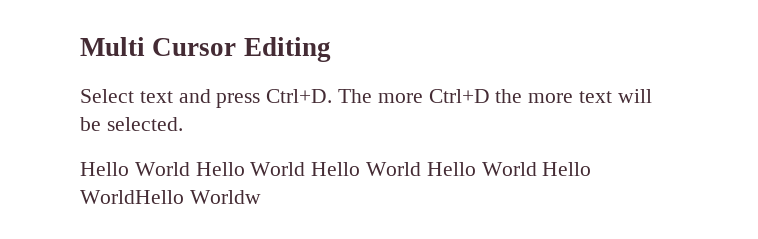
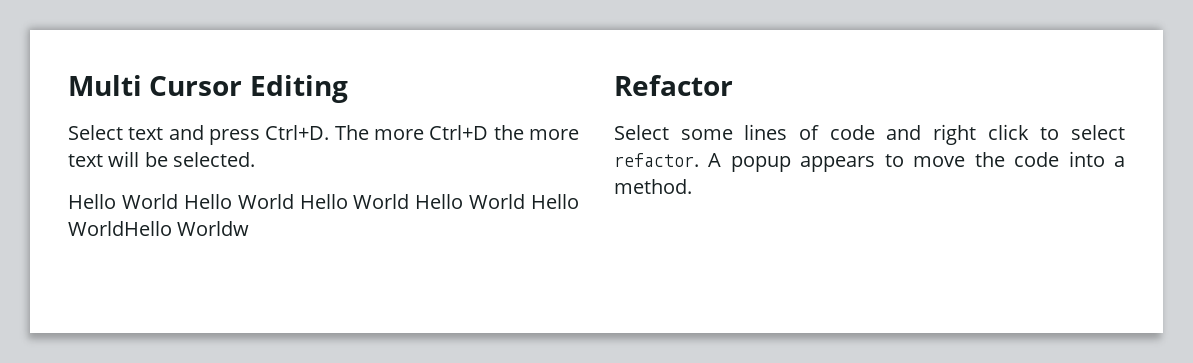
(261, 197) none -> [614,75,733,96] [614,124,1125,145] [614,151,1125,172] [614,179,692,194] // Refactor // Select some lines of code and right click to select refactor. A popup appears to move the code into a method.

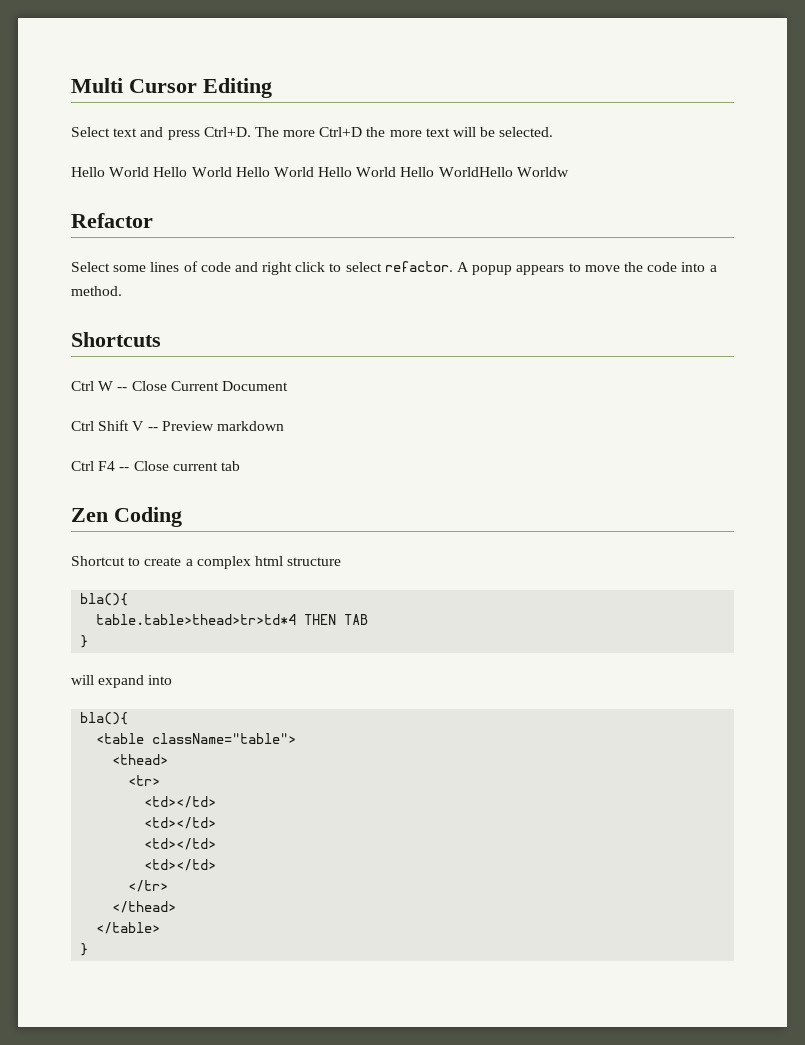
(692, 186) none -> [71,332,161,347] [71,381,288,391] [71,420,284,431] [71,461,240,471] [71,507,182,527] [71,556,342,569] [80,593,129,606] [96,614,369,625] [80,635,89,648] [71,675,173,688] [80,712,129,725] [96,733,297,744] [112,754,169,765] [128,775,161,786] [144,796,217,808] [144,817,217,829] [144,838,217,850] [144,859,217,871] [128,880,169,892] [112,901,177,913] [96,922,161,934] [80,943,89,956] // Shortcuts // Ctrl W -- Close Current Document // Ctrl Shift V -- Preview markdown // Ctrl F4 -- Close current tab // Zen Coding // Shortcut to create a complex html structure // bla(){ // table.table>thead>tr>td*4 THEN TAB // } // will expand into // bla(){ // <table className="table"> // <thead> // <tr> // <td></td> // <td></td> // <td></td> // <td></td> // </tr> // </thead> // </table> // }

